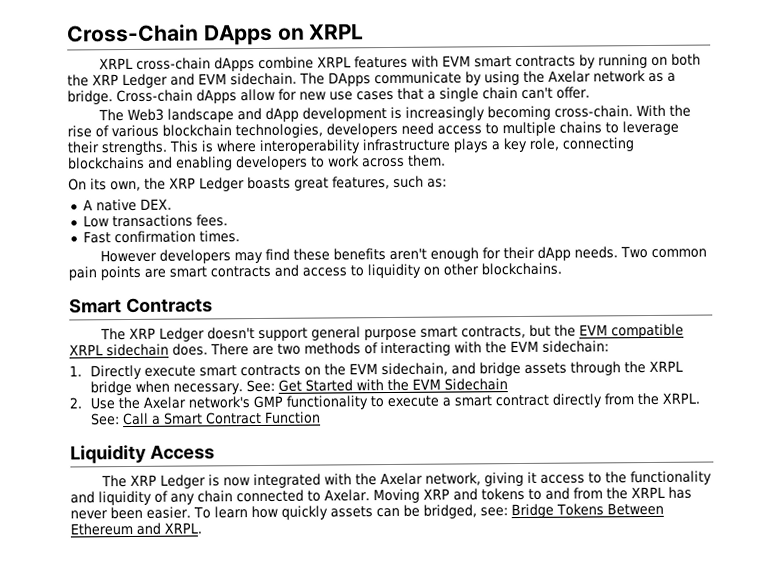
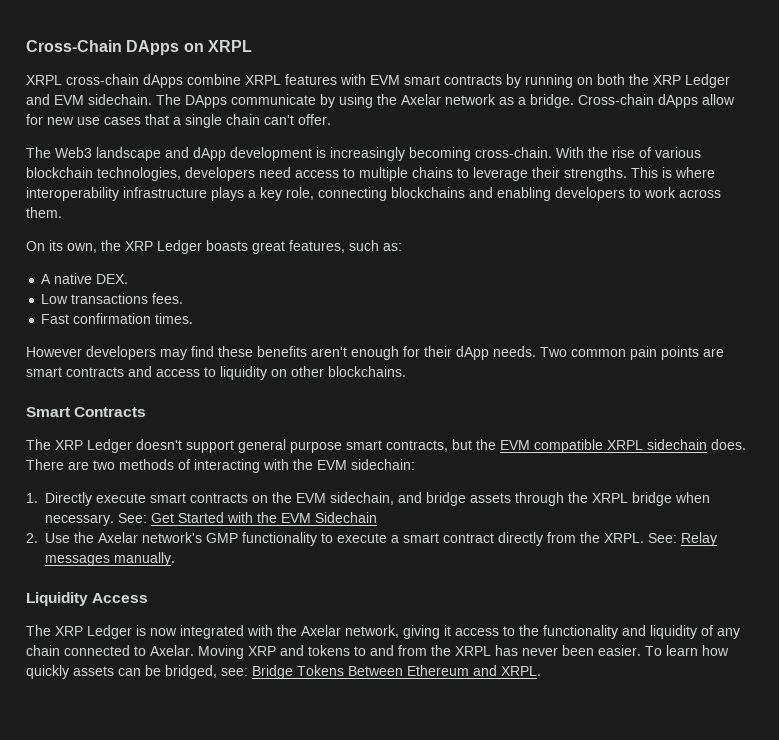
[121,411,321,426] Call a Smart Contract Function -> [681,532,717,546] [45,552,175,566] Relay messages manually.

